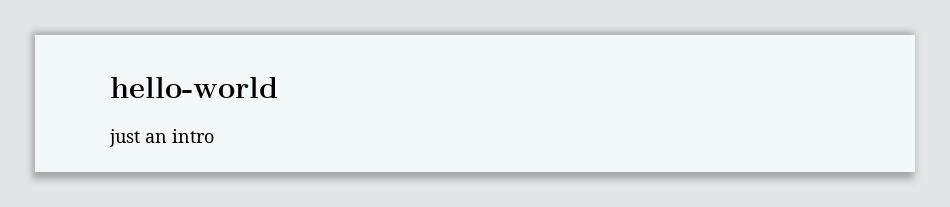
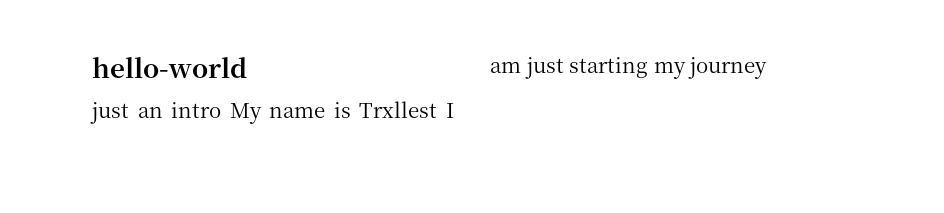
(214, 136) none -> [229,101,454,124] [490,57,768,79] My name is Trxllest I am just starting my journey

